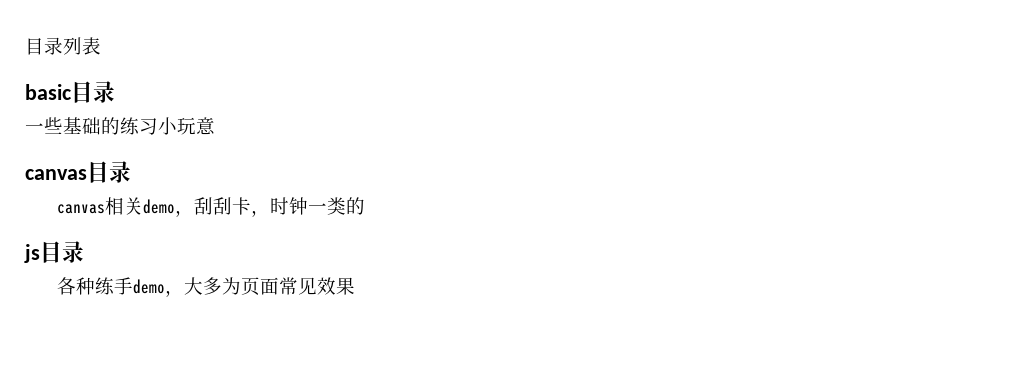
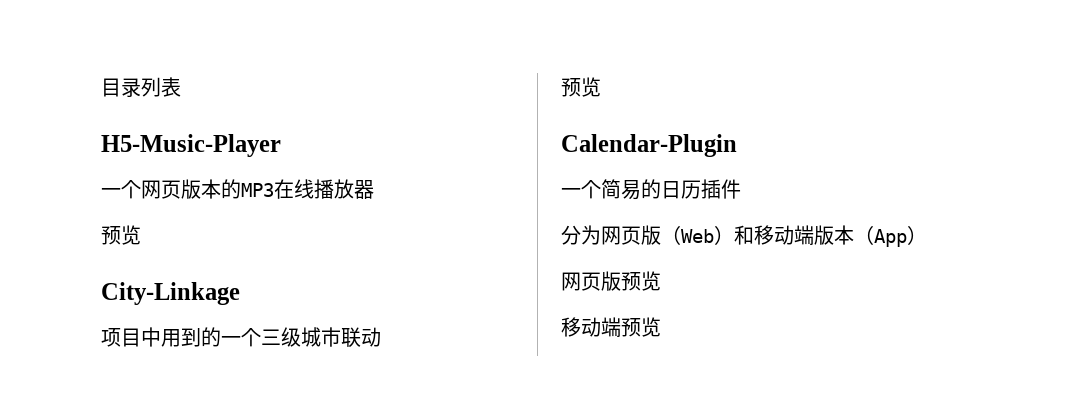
[25,81,115,103] [25,117,215,135] [25,161,131,183] [57,197,366,217] [24,241,84,263] [57,277,356,297] basic目录 // 一些基础的练习小玩意 // canvas目录 // canvas相关demo，刮刮卡，时钟一类的 // js目录 // 各种练手demo，大多为页面常见效果 -> [101,134,281,157] [101,179,374,199] [101,225,141,245] [101,282,240,305] [101,327,381,348] [561,77,601,97] [561,134,737,157] [561,179,741,200] [561,225,927,247] [561,271,661,291] [561,317,661,337] H5-Music-Player // 一个网页版本的MP3在线播放器 // 预览 // City-Linkage // 项目中用到的一个三级城市联动 // 预览 // Calendar-Plugin // 一个简易的日历插件 // 分为网页版（Web）和移动端版本（App） // 网页版预览 // 移动端预览

